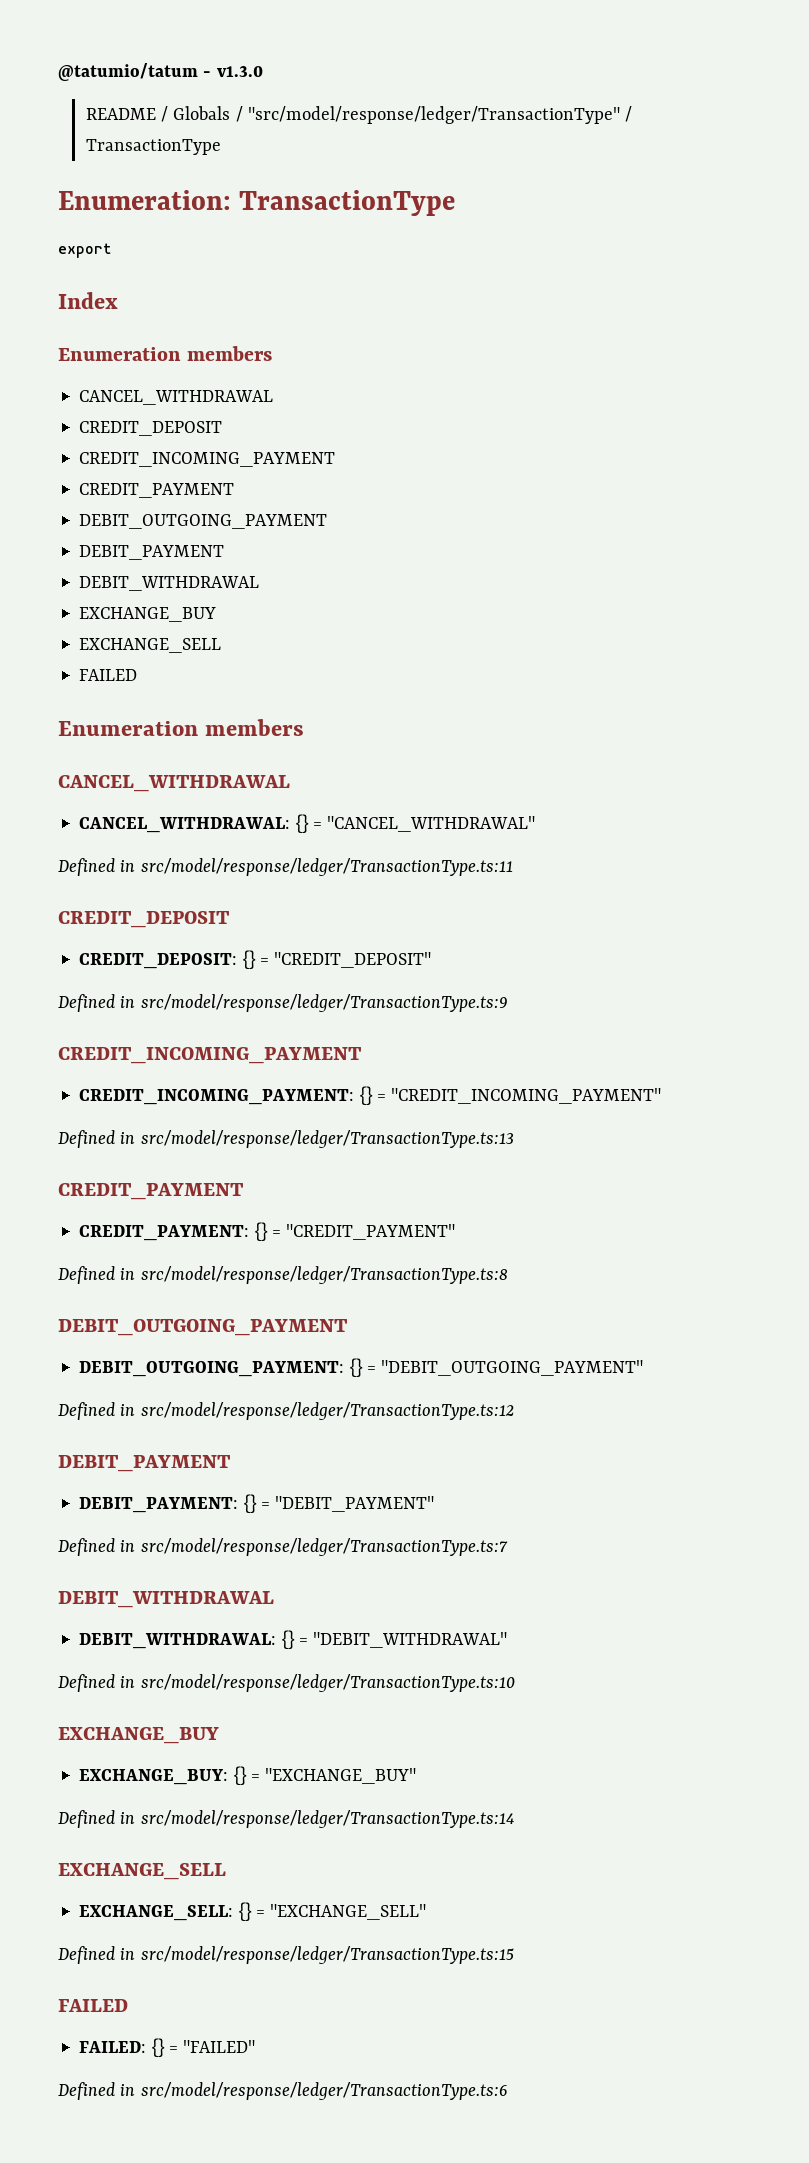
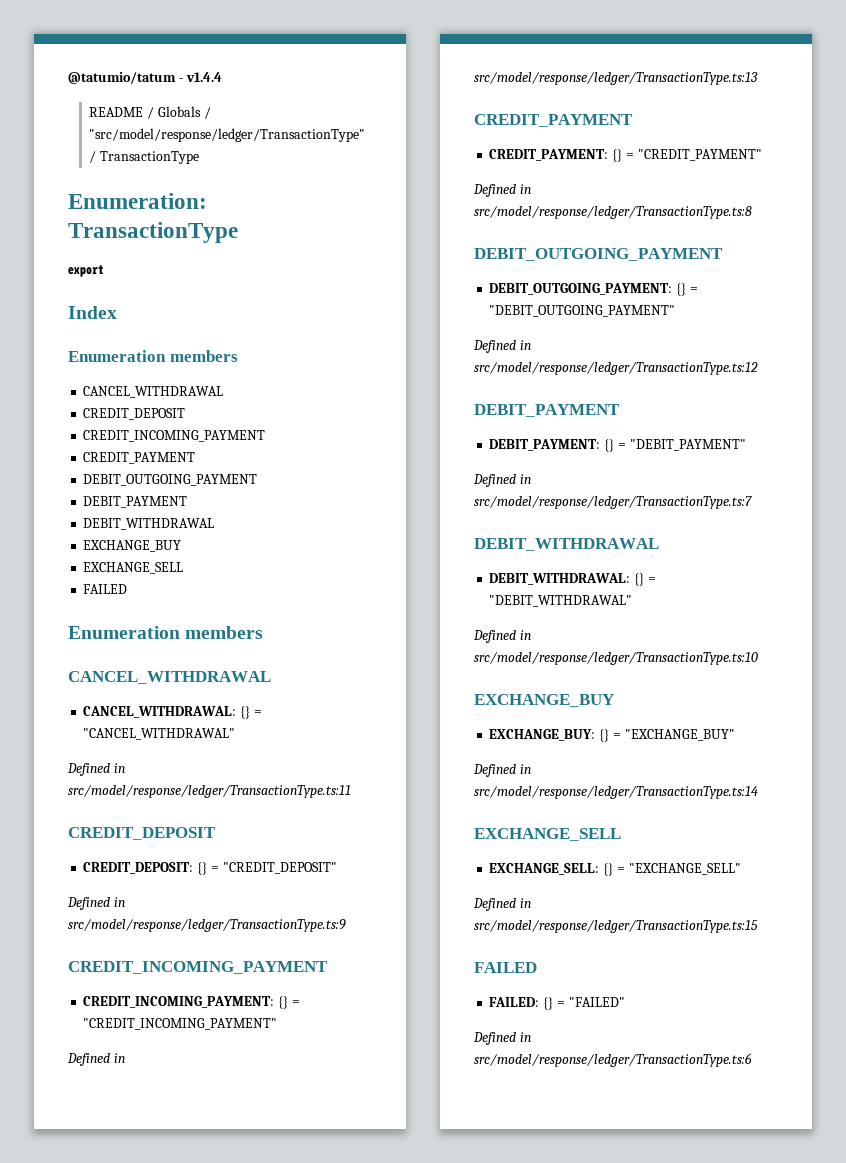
[216,66,263,77] v1.3.0 -> [185,72,222,82] v1.4.4

